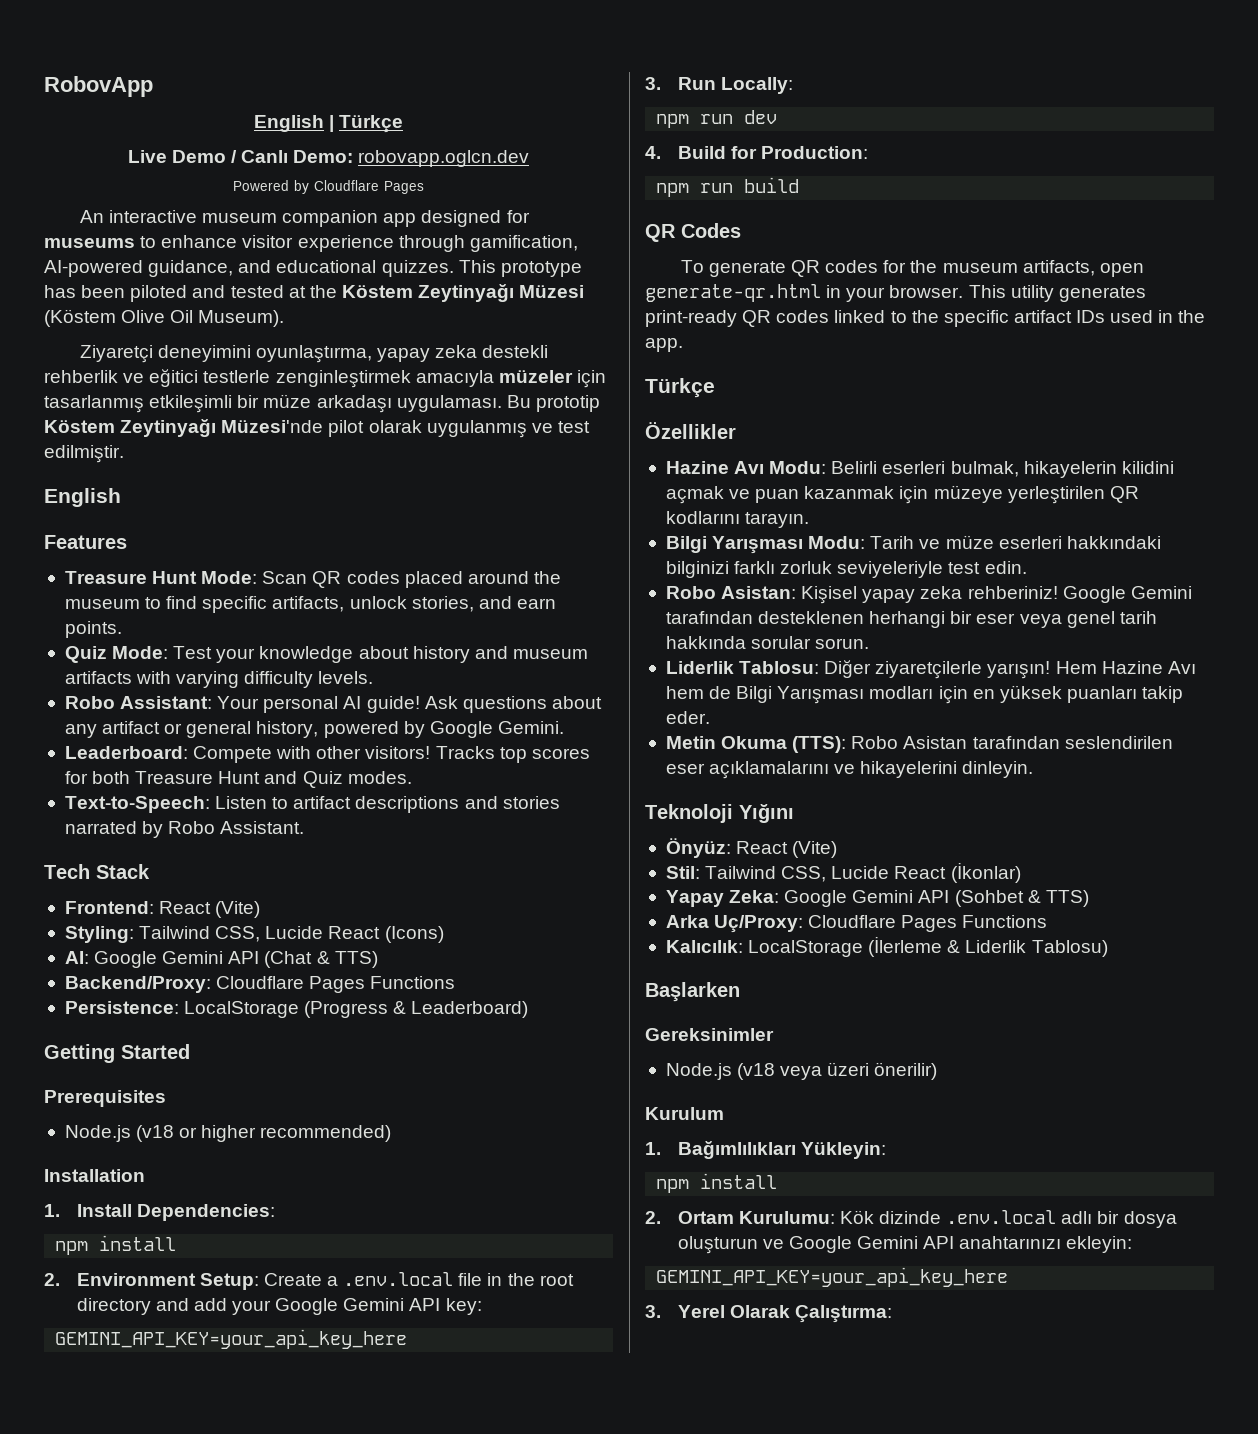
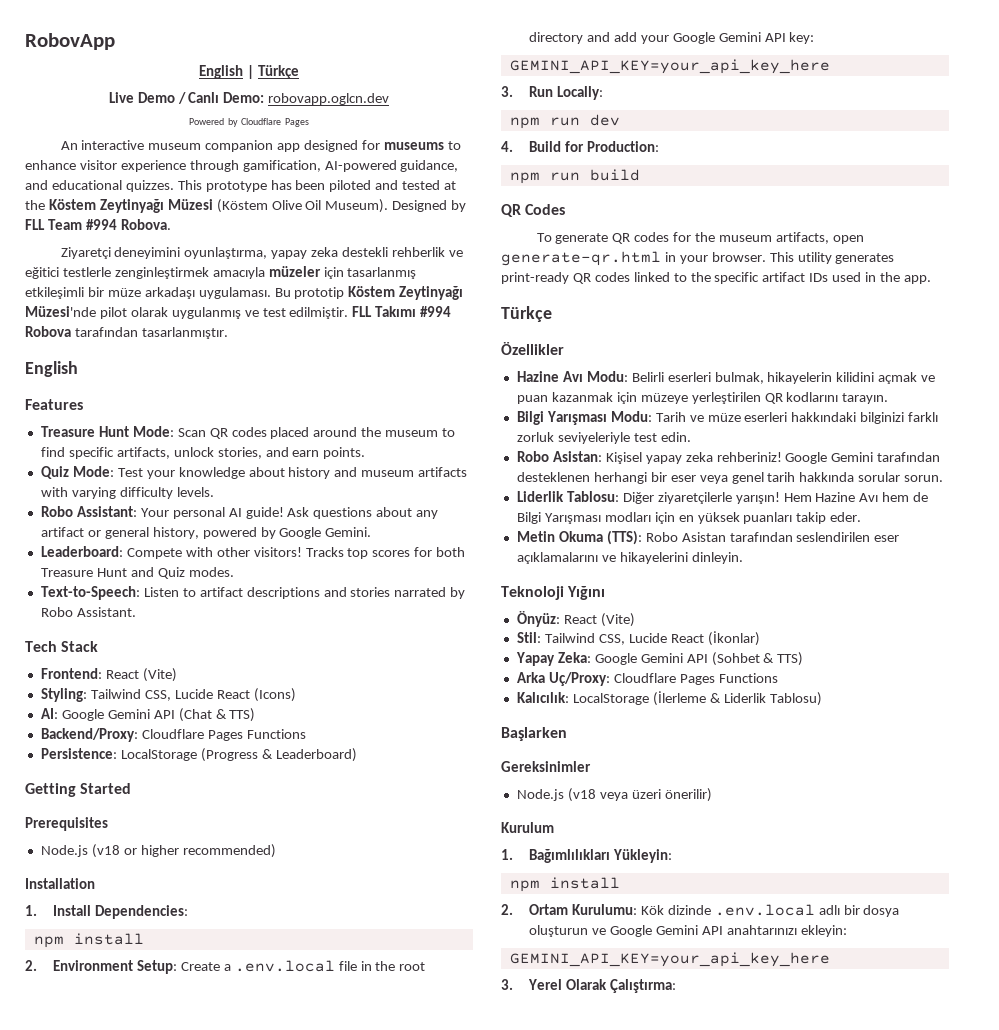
(285, 318) none -> [392,200,467,212] [25,219,171,230] Designed by FLL Team #994 Robova.
(124, 454) none -> [352,306,452,317] [25,326,228,339] FLL Takımı #994 Robova tarafından tasarlanmıştır.

